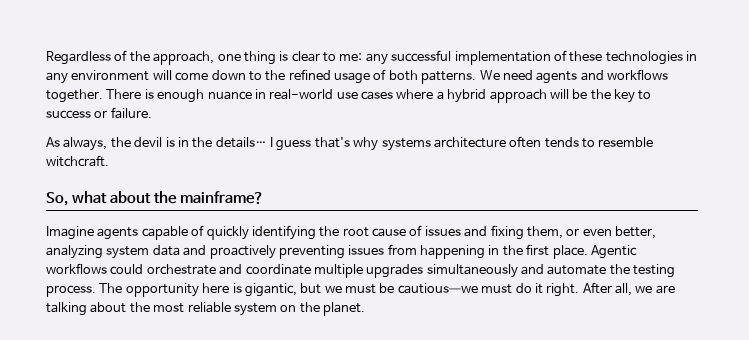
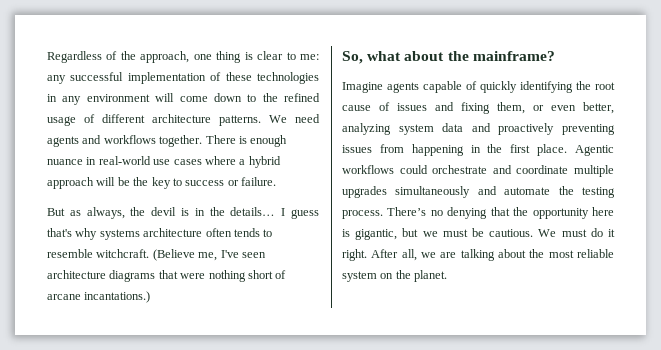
[388,70,418,81] both -> [102,114,211,123] different architecture
[46,137,60,147] As -> [47,208,81,216] But as
(109, 161) none -> [152,249,266,261] [47,270,287,282] [47,291,151,303] (Believe me, I've seen architecture diagrams that were nothing short of arcane incantations.)
[99,283,123,293] The -> [387,207,529,219] There’s no denying that the
[397,283,478,294] cautious—we -> [489,229,557,237] cautious. We

